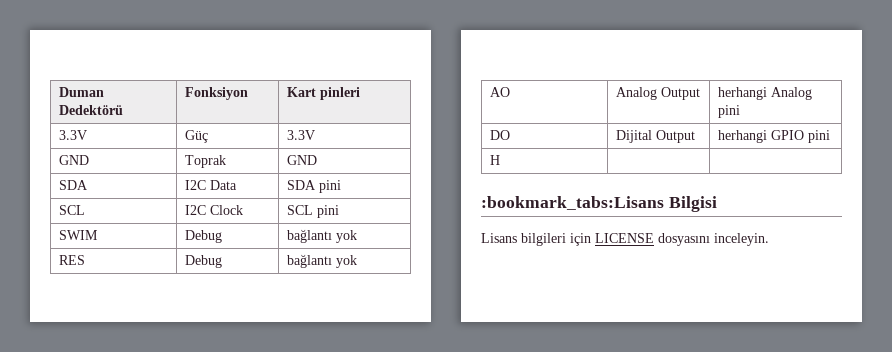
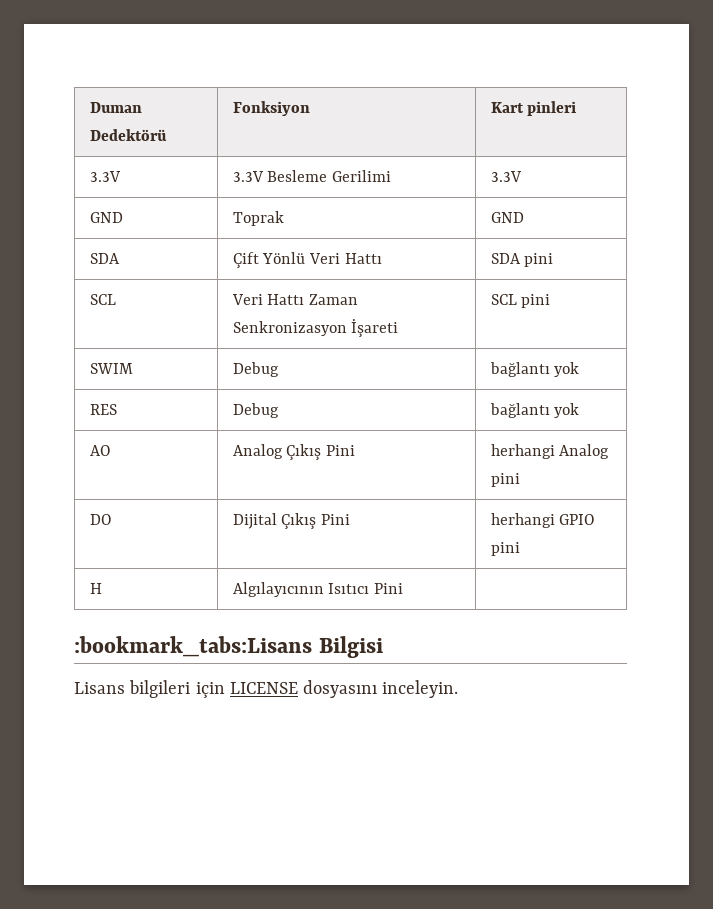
[185,130,209,143] Güç -> [232,170,392,182] 3.3V Besleme Gerilimi
[185,180,238,190] I2C Data -> [232,252,382,268] Çift Yönlü Veri Hattı
[185,205,244,215] I2C Clock -> [231,294,359,305] [232,319,399,337] Veri Hattı Zaman Senkronizasyon İşareti
[661,87,701,100] Output -> [286,444,356,460] Çıkış Pini
[656,130,696,143] Output -> [281,513,351,529] Çıkış Pini
(501, 160) none -> [232,582,404,597] Algılayıcının Isıtıcı Pini

